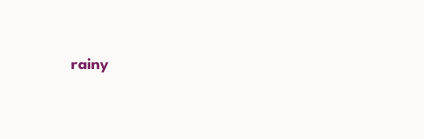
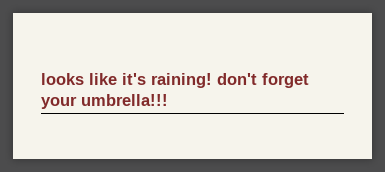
[71,58,109,73] rainy -> [41,73,309,88] [41,94,168,109] looks like it's raining! don't forget your umbrella!!!

